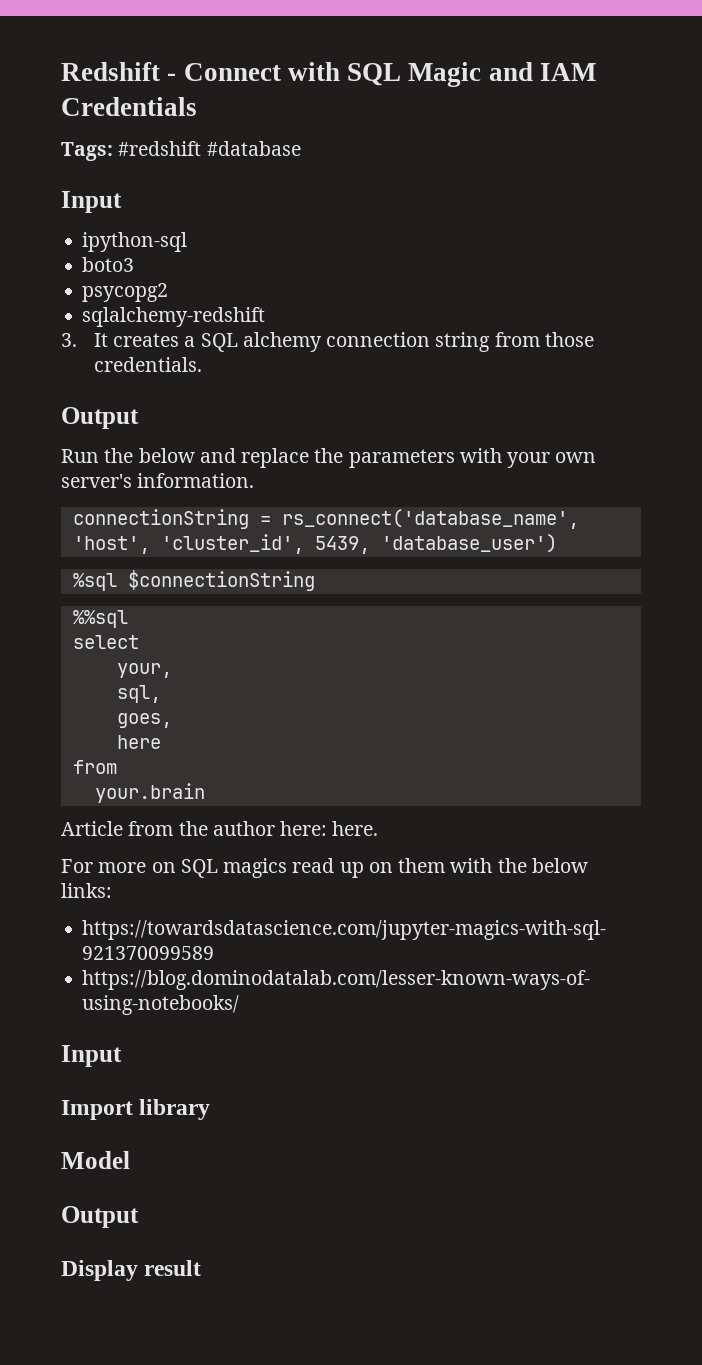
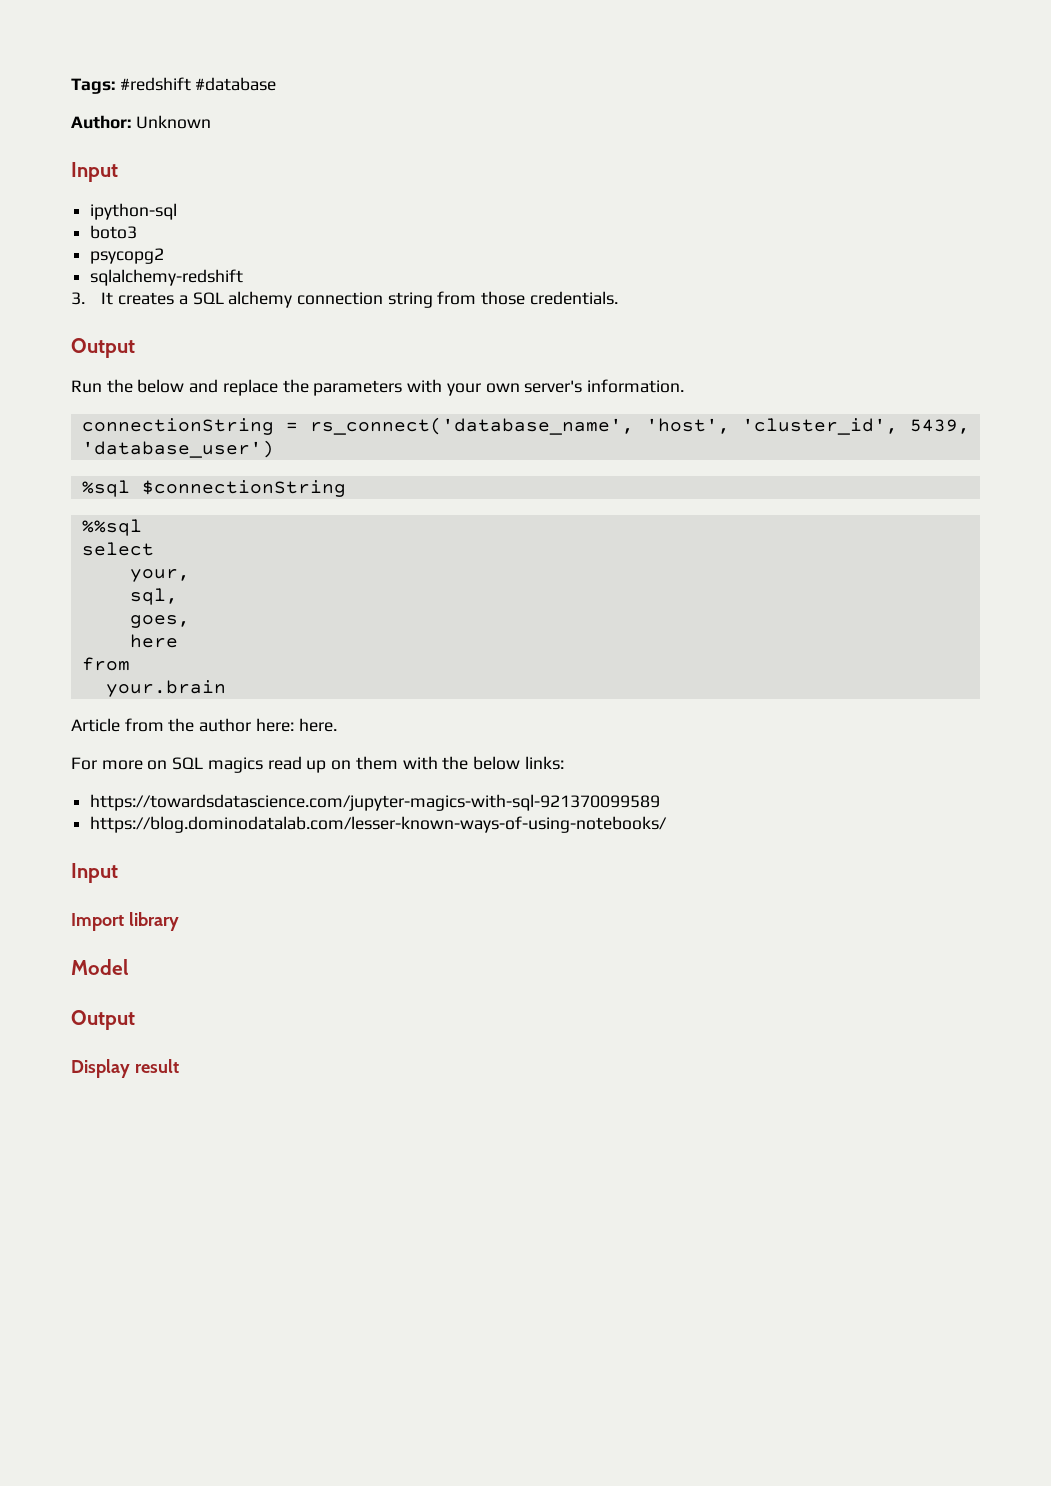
[61,62,597,87] [61,97,197,116] Redshift - Connect with SQL Magic and IAM Credentials // -> (71, 86) none
(301, 148) none -> [71,115,211,129] // Author: Unknown

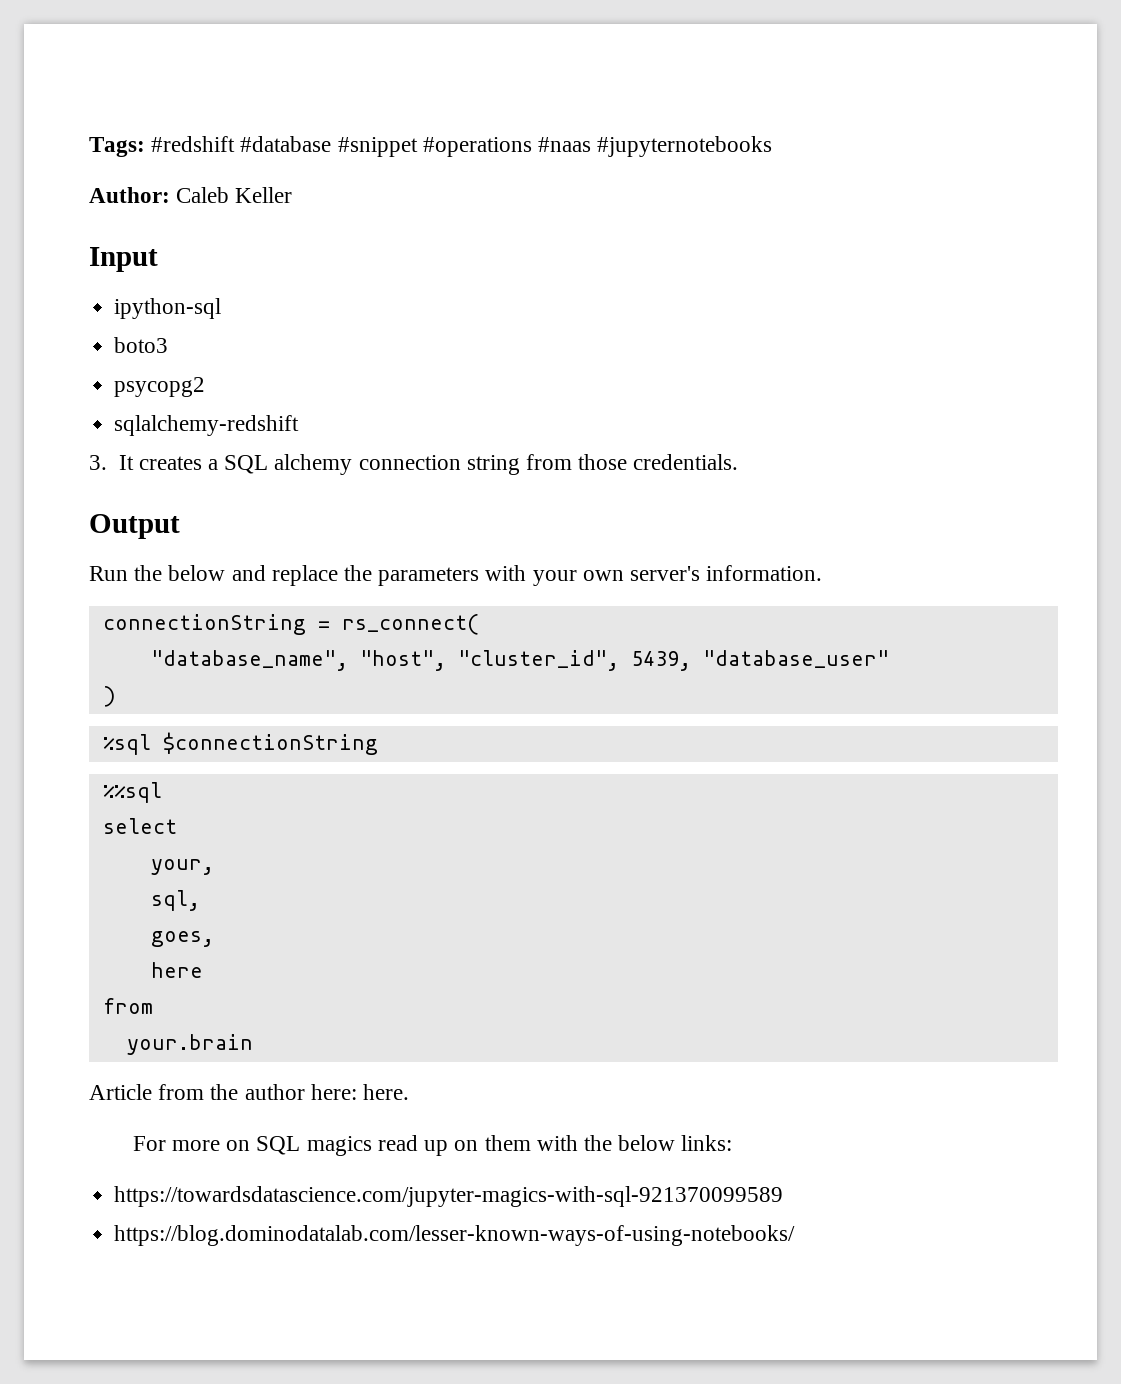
(277, 84) none -> [337,136,773,157] #snippet #operations #naas #jupyternotebooks
[135,115,211,129] Unknown -> [176,187,293,203] Caleb Keller
[309,417,970,435] [81,440,274,458] rs_connect('database_name', 'host', 'cluster_id', 5439, 'database_user') -> [341,614,479,635] [150,650,889,671] [102,686,116,707] rs_connect( // "database_name", "host", "cluster_id", 5439, "database_user" // )
[71,863,118,883] [71,912,179,931] [71,959,128,975] [71,1010,135,1030] [71,1059,179,1078] // Input // Import library // Model // Output // Display result -> (796, 1235) none

